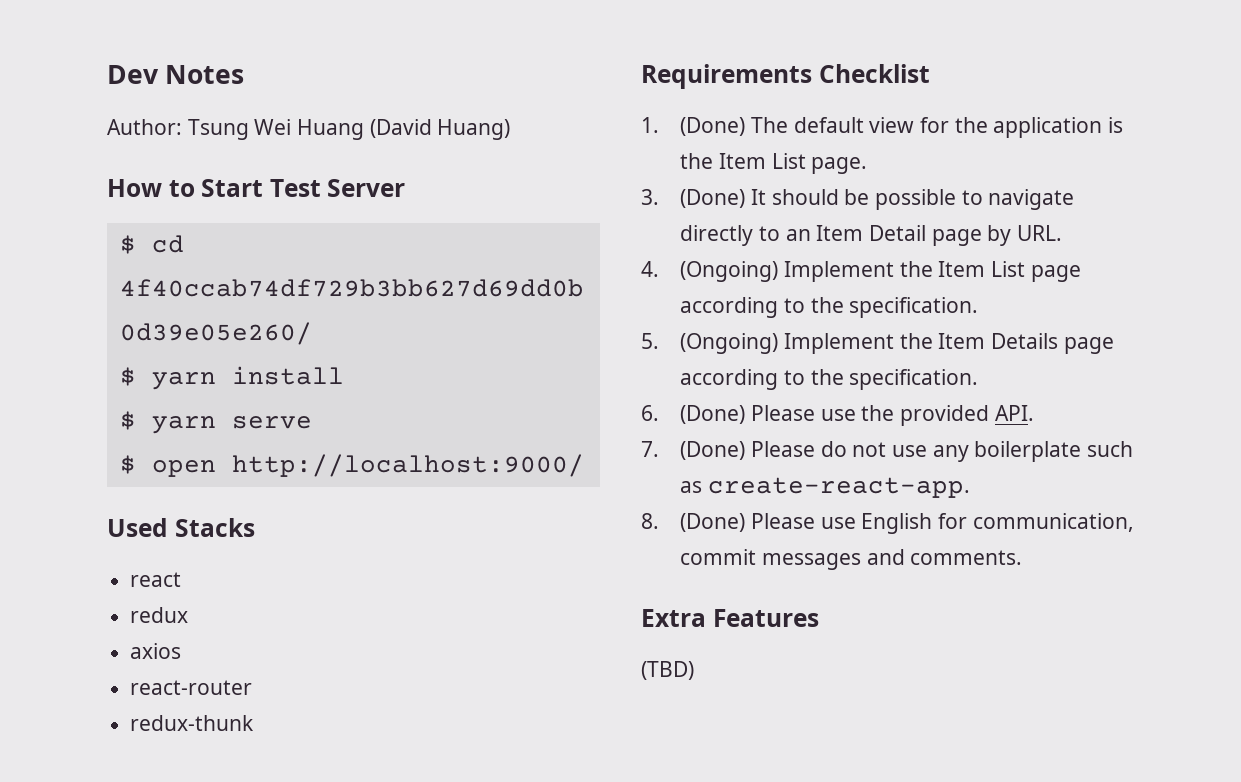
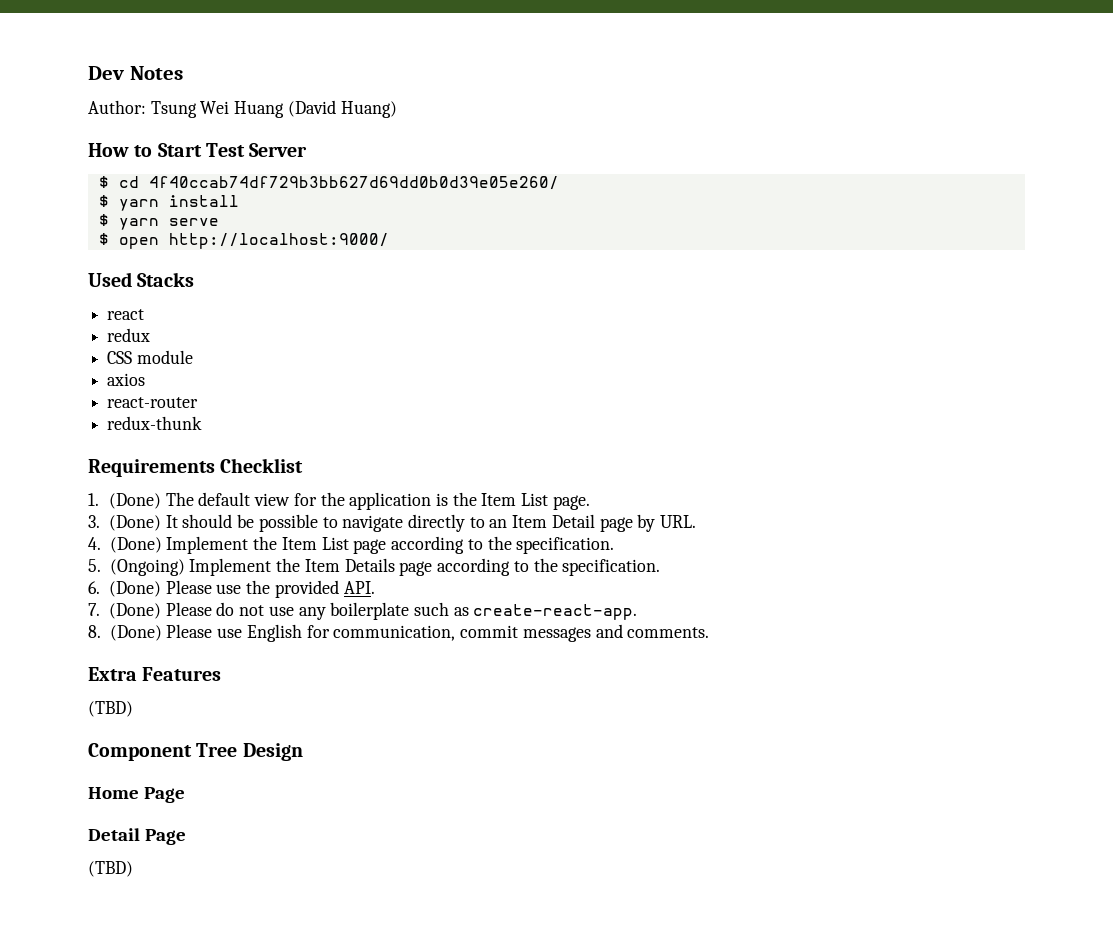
(189, 615) none -> [107,350,193,364] // CSS module
[680,261,779,282] (Ongoing) -> [109,537,162,553] (Done)
(694, 670) none -> [88,743,303,761] [88,787,185,803] [88,828,186,845] [88,861,133,877] // Component Tree Design // Home Page // Detail Page // (TBD)

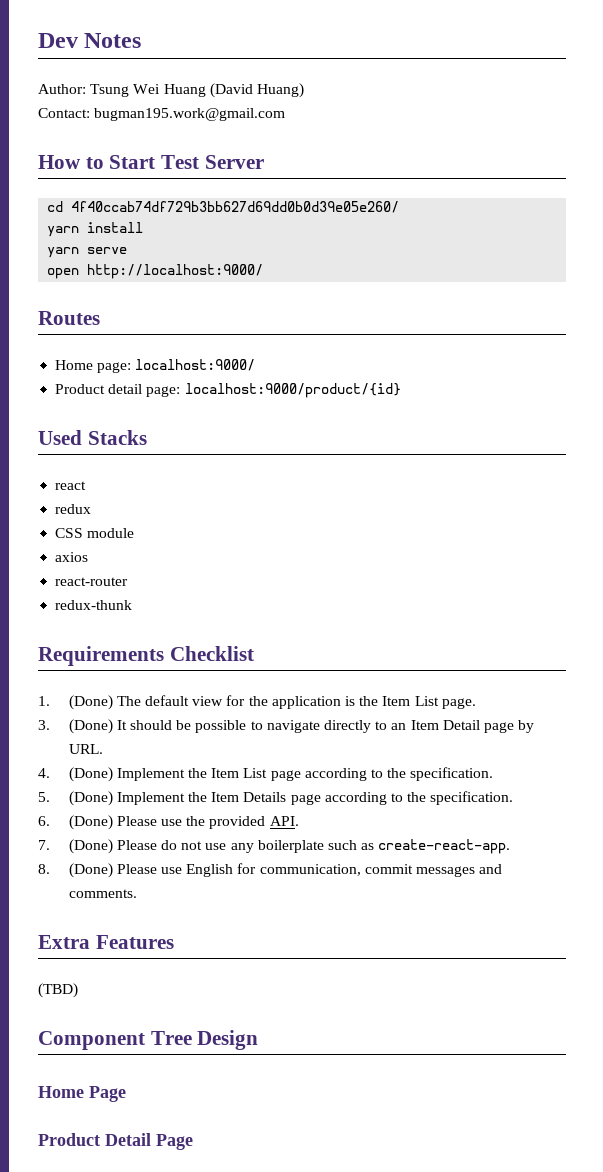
(397, 109) none -> [38,108,286,121] // Contact: bugman195.work@gmail.com
[98,176,109,188] $ -> (264, 162) none
[98,195,109,207] $ -> (400, 207) none
[98,214,109,226] $ -> (144, 227) none
[98,233,109,245] $ -> (128, 250) none
(389, 241) none -> [38,311,100,325] [55,359,256,373] [55,383,401,398] // Routes // Home page: localhost:9000/ // Product detail page: localhost:9000/product/{id}
[109,559,185,576] (Ongoing) -> [68,791,113,806] (Done)
(185, 795) none -> [38,1133,100,1146] Product
[88,861,133,877] // (TBD) -> (193, 1142) none

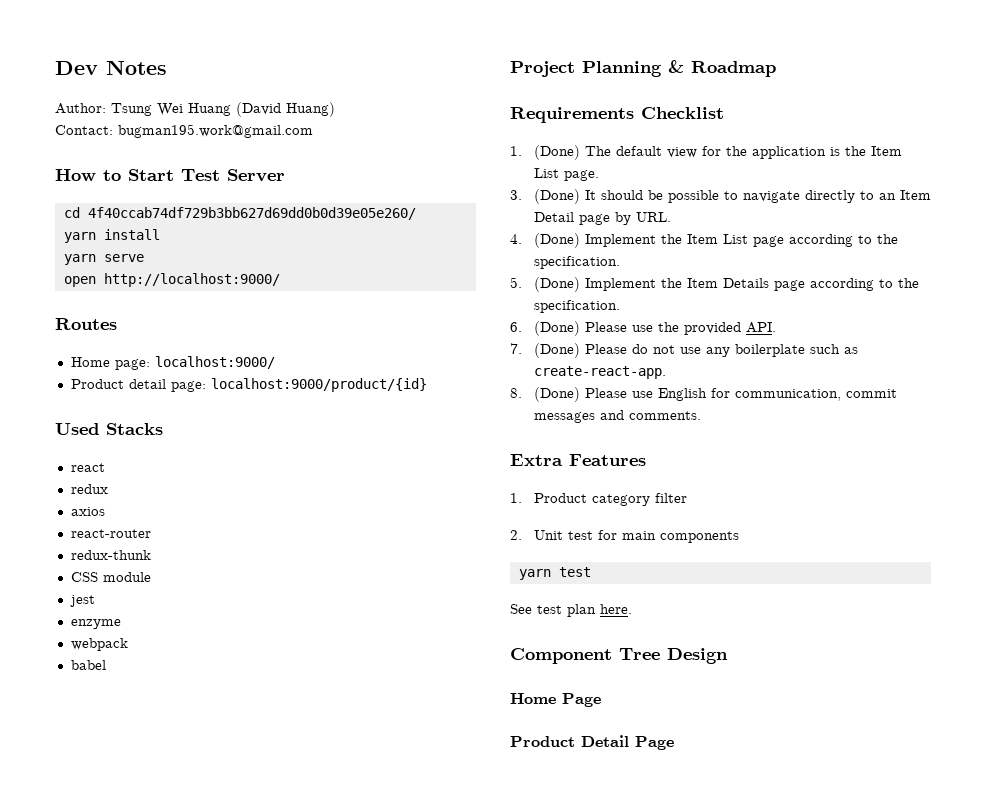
[55,528,135,538] // CSS module -> (108, 489) none
(133, 605) none -> [70,572,151,582] [69,595,95,607] [70,619,121,629] [70,638,128,651] [70,660,106,670] [510,60,776,77] // CSS module // jest // enzyme // webpack // babel // Project Planning & Roadmap
[38,983,78,998] (TBD) -> [510,493,687,506] [510,530,739,543] [518,567,591,580] [510,604,632,617] 1. Product category filter // 2. Unit test for main components // yarn test // See test plan here.

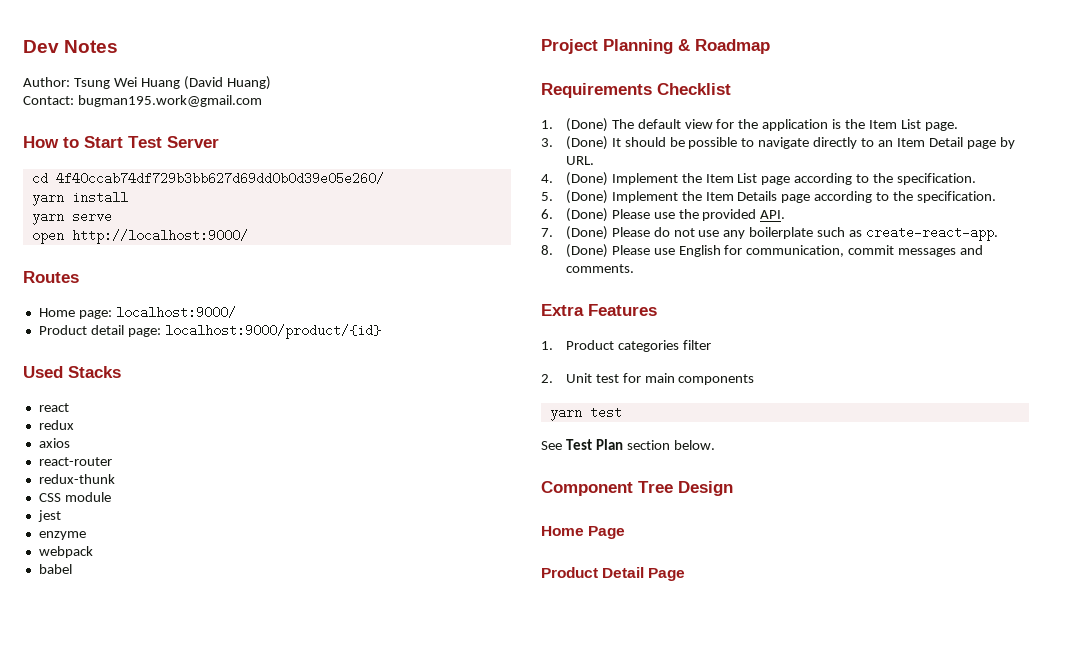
[591,494,650,506] category -> [617,340,679,352] categories
[537,604,632,617] test plan here. -> [565,439,715,450] Test Plan section below.

